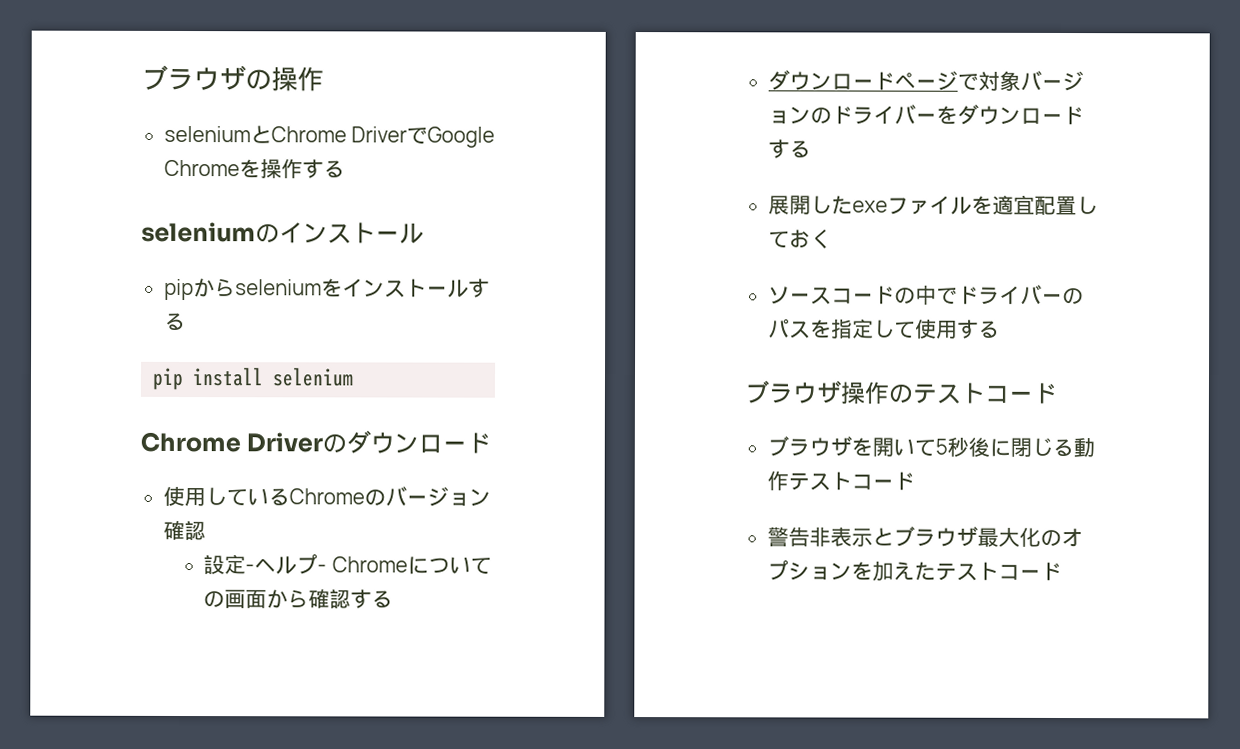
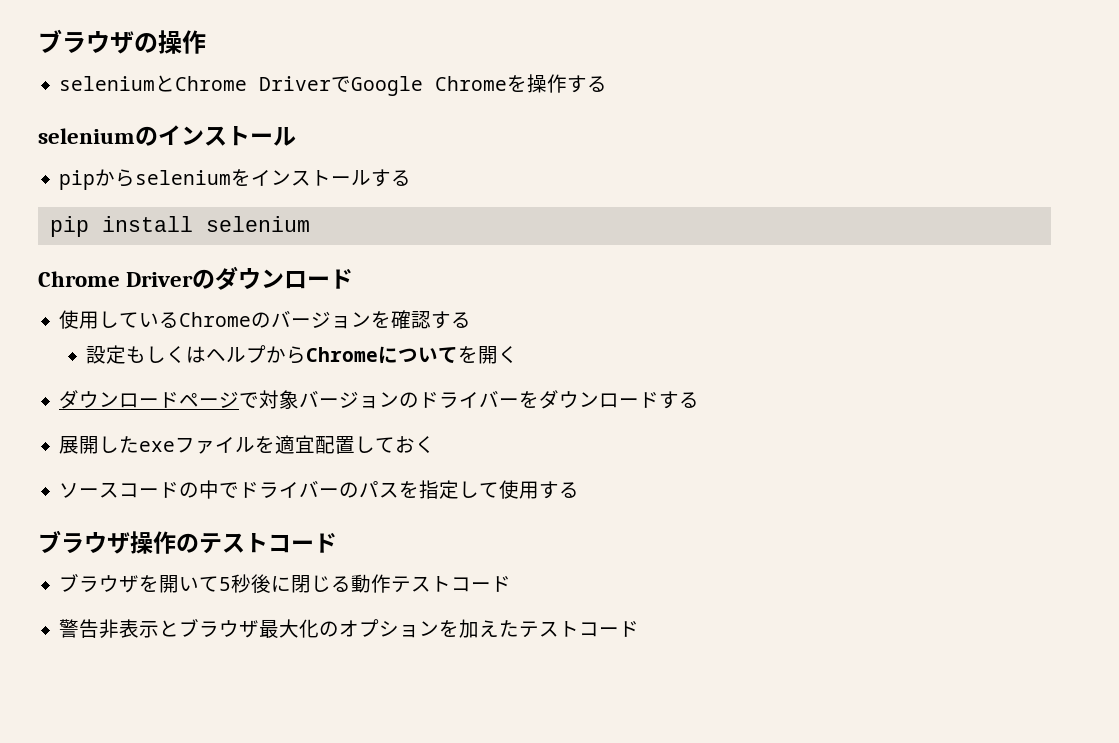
[162,520,206,541] 確認 -> [371,310,472,329] を確認する
[245,554,492,575] [203,589,394,609] -ヘルプ- Chromeについての画面から確認する -> [126,345,519,364] もしくはヘルプからChromeについてを開く

